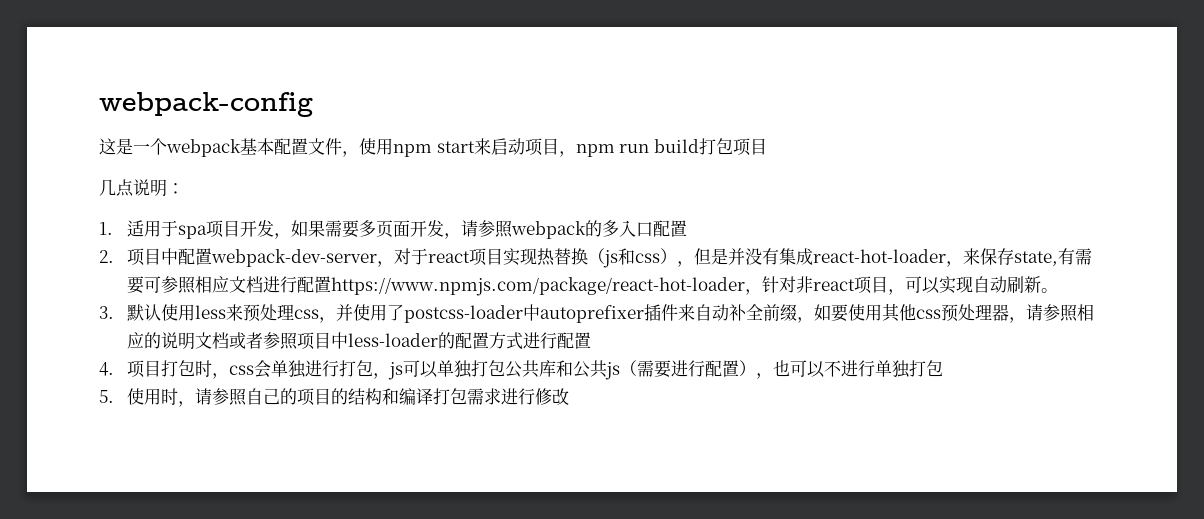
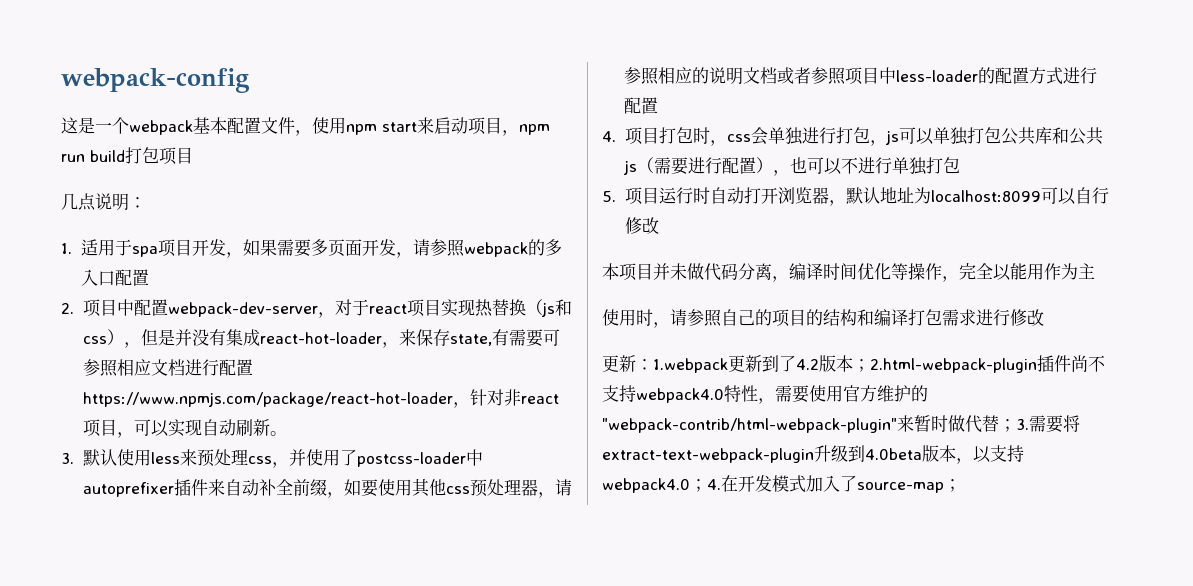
(114, 396) none -> [624,187,1109,206] [624,217,659,234] [602,263,1095,282] 项目运行时自动打开浏览器，默认地址为localhost:8099可以自行修改 // 本项目并未做代码分离，编译时间优化等操作，完全以能用作为主 //
(569, 396) none -> [602,355,1105,373] [602,385,928,404] [602,415,1080,433] [602,445,1024,464] [602,475,961,493] // 更新：1.webpack更新到了4.2版本；2.html-webpack-plugin插件尚不支持webpack4.0特性，需要使用官方维护的"webpack-contrib/html-webpack-plugin"来暂时做代替；3.需要将extract-text-webpack-plugin升级到4.0beta版本，以支持webpack4.0；4.在开发模式加入了source-map；

